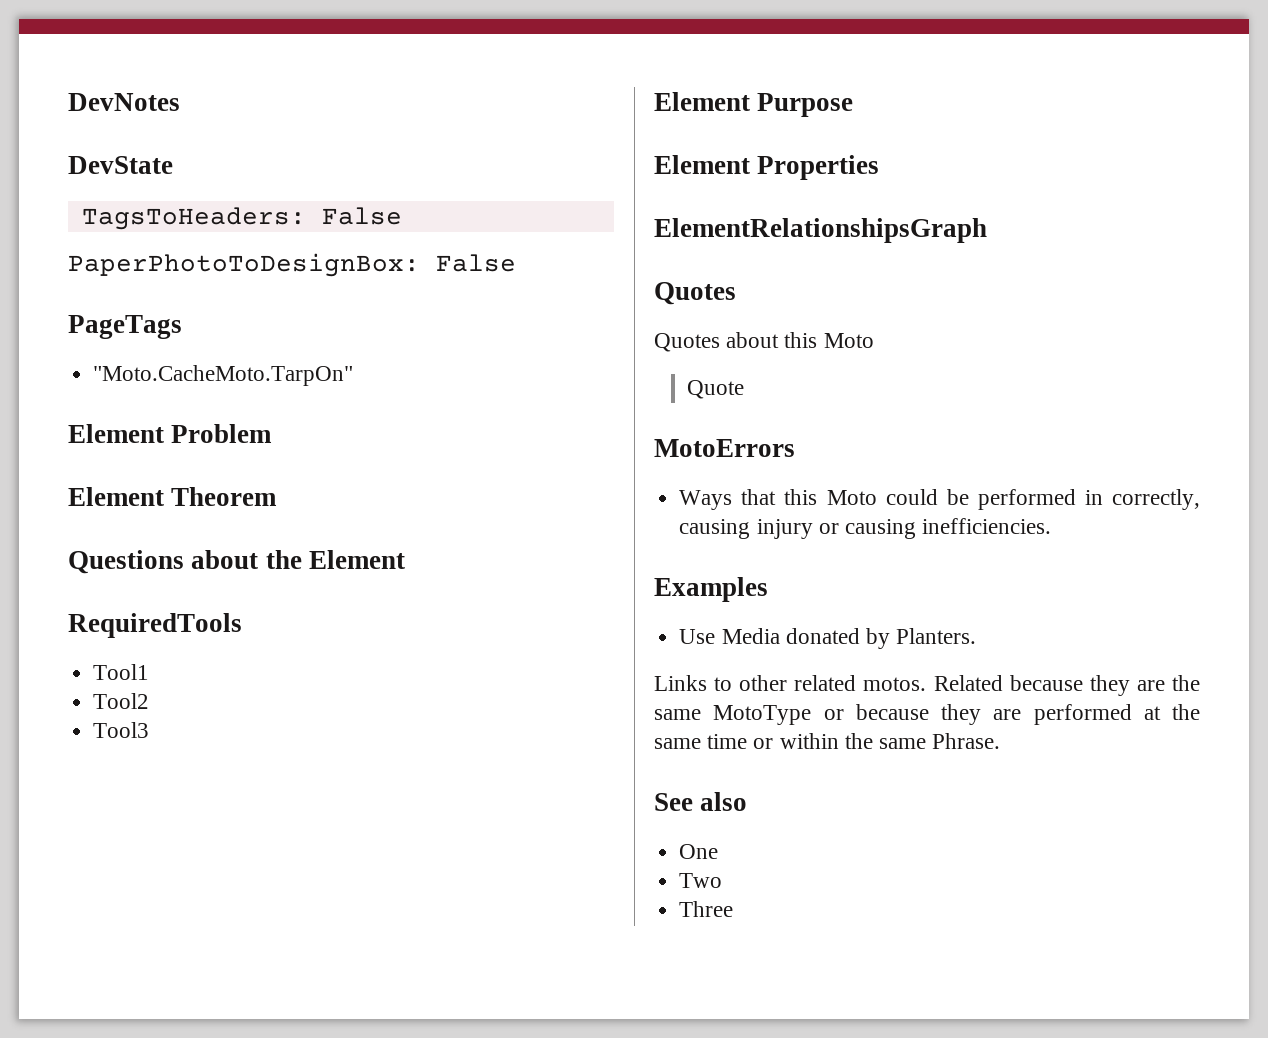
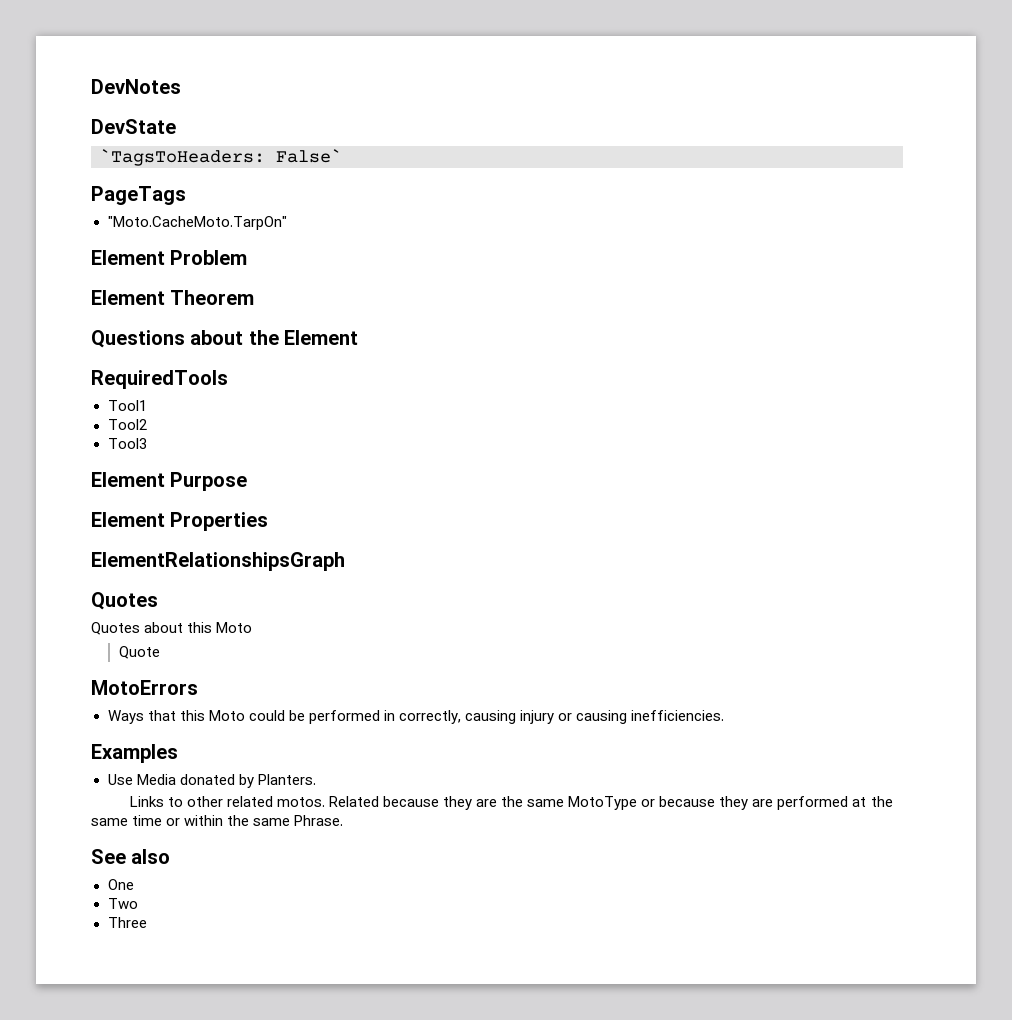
[81,207,402,230] [68,253,516,277] TagsToHeaders: False // PaperPhotoToDesignBox: False -> [100,149,342,166] `TagsToHeaders: False`

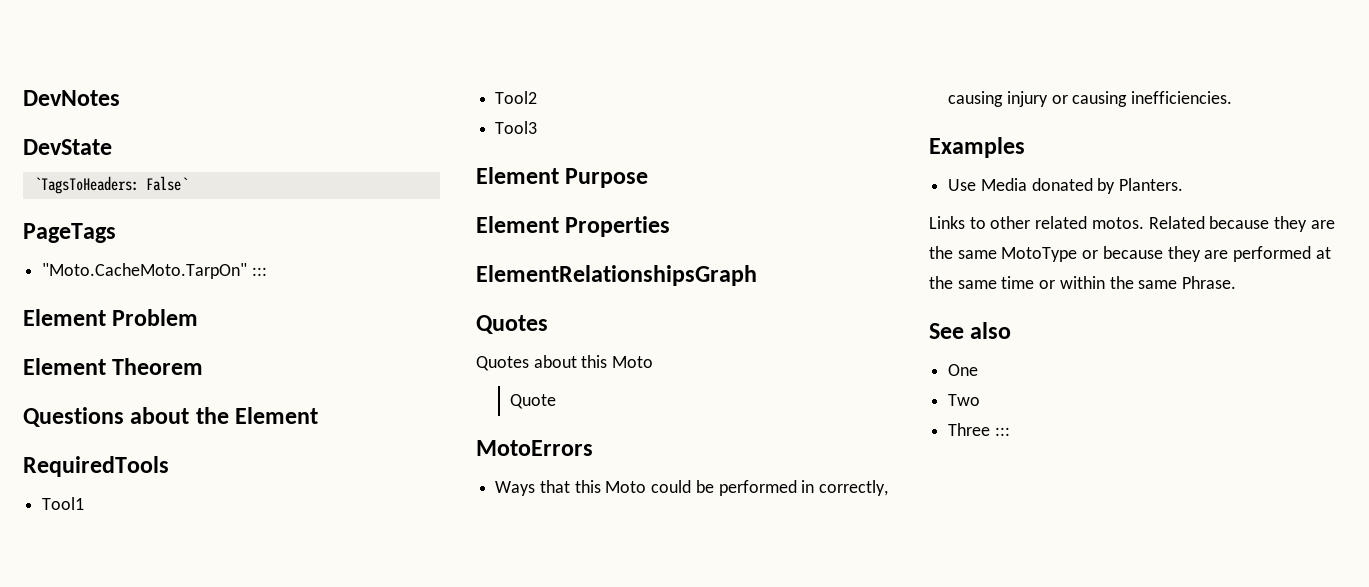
(287, 223) none -> [251,267,267,276] :::
(147, 922) none -> [994,427,1010,436] :::

